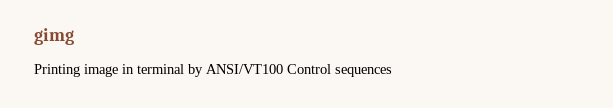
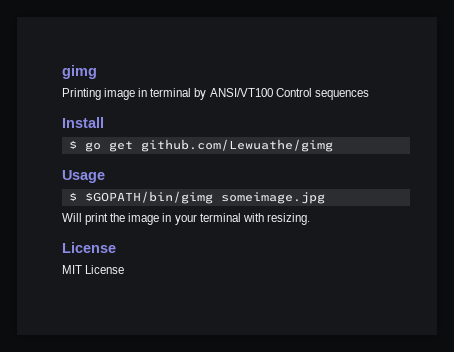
(392, 72) none -> [62,117,104,128] [68,139,333,152] [62,170,105,183] [68,191,325,204] [62,213,310,225] [62,242,116,253] [62,265,125,274] // Install // $ go get github.com/Lewuathe/gimg // Usage // $ $GOPATH/bin/gimg someimage.jpg // Will print the image in your terminal with resizing. // License // MIT License

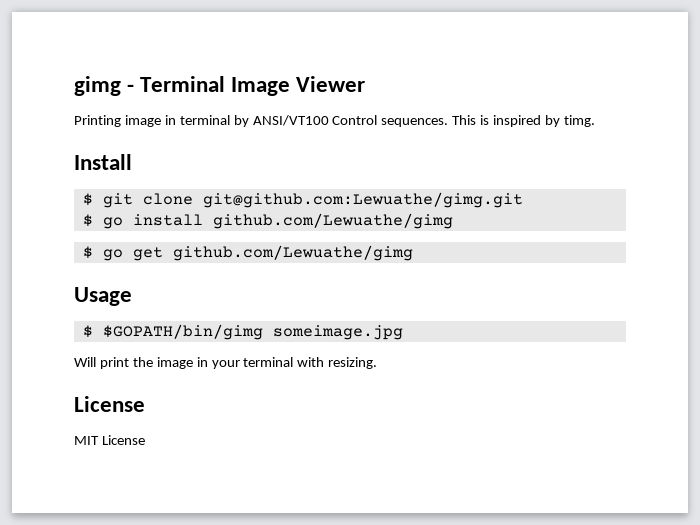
(97, 72) none -> [127,76,366,96] - Terminal Image Viewer
[314,90,369,100] [62,117,104,128] sequences // Install -> [381,115,595,127] [74,154,132,170] [82,192,523,208] [82,213,453,229] sequences. This is inspired by timg. // Install // $ git clone git@github.com:Lewuathe/gimg.git // $ go install github.com/Lewuathe/gimg

